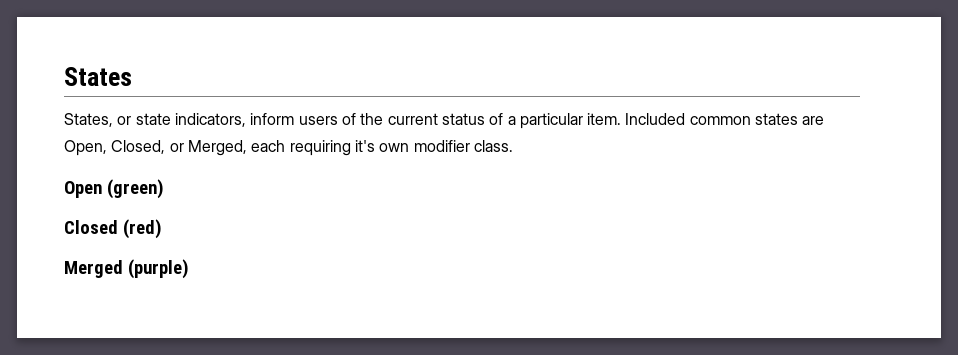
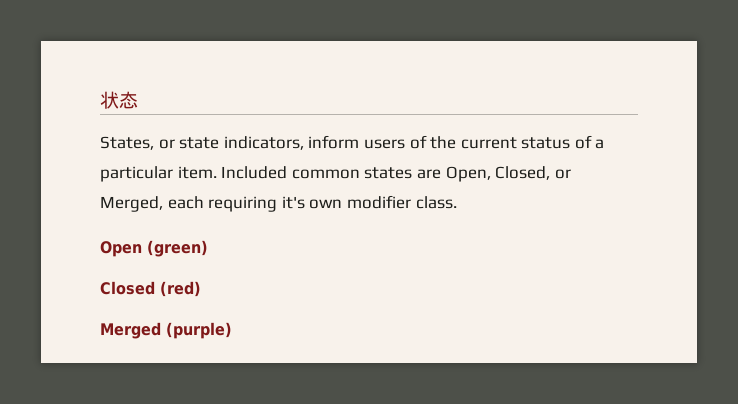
[64,67,132,86] States -> [100,91,138,109] 状态

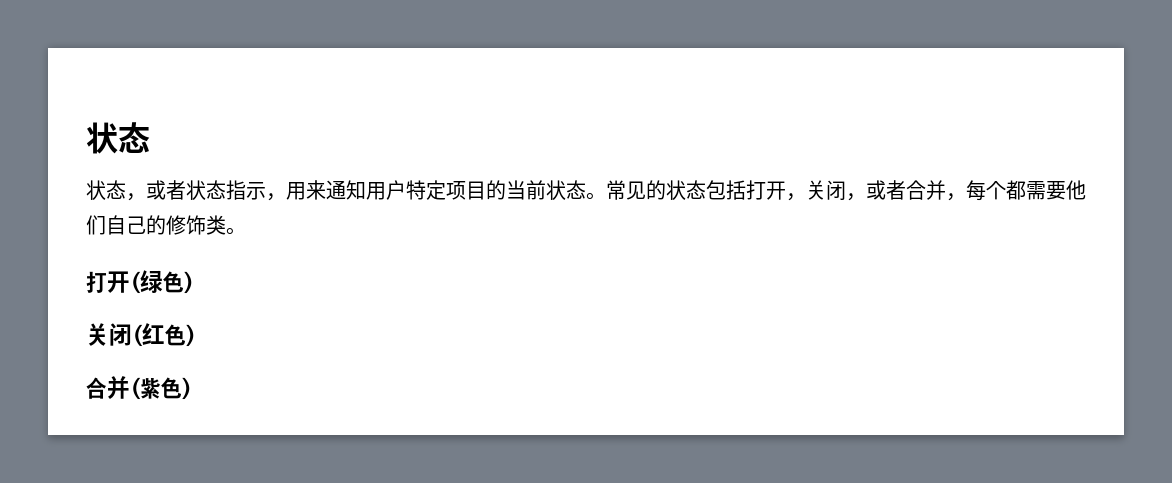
[100,135,605,150] [100,166,571,182] [100,195,457,212] [100,240,208,257] [100,281,201,297] [100,322,232,339] States, or state indicators, inform users of the current status of a particular item. Included common states are Open, Closed, or Merged, each requiring it's own modifier class. // Open (green) // Closed (red) // Merged (purple) -> [86,180,1086,201] [86,215,246,235] [86,270,194,294] [86,323,196,347] [86,376,192,400] 状态，或者状态指示，用来通知用户特定项目的当前状态。常见的状态包括打开，关闭，或者合并，每个都需要他们自己的修饰类。 // 打开(绿色) // 关闭(红色) // 合并(紫色)

